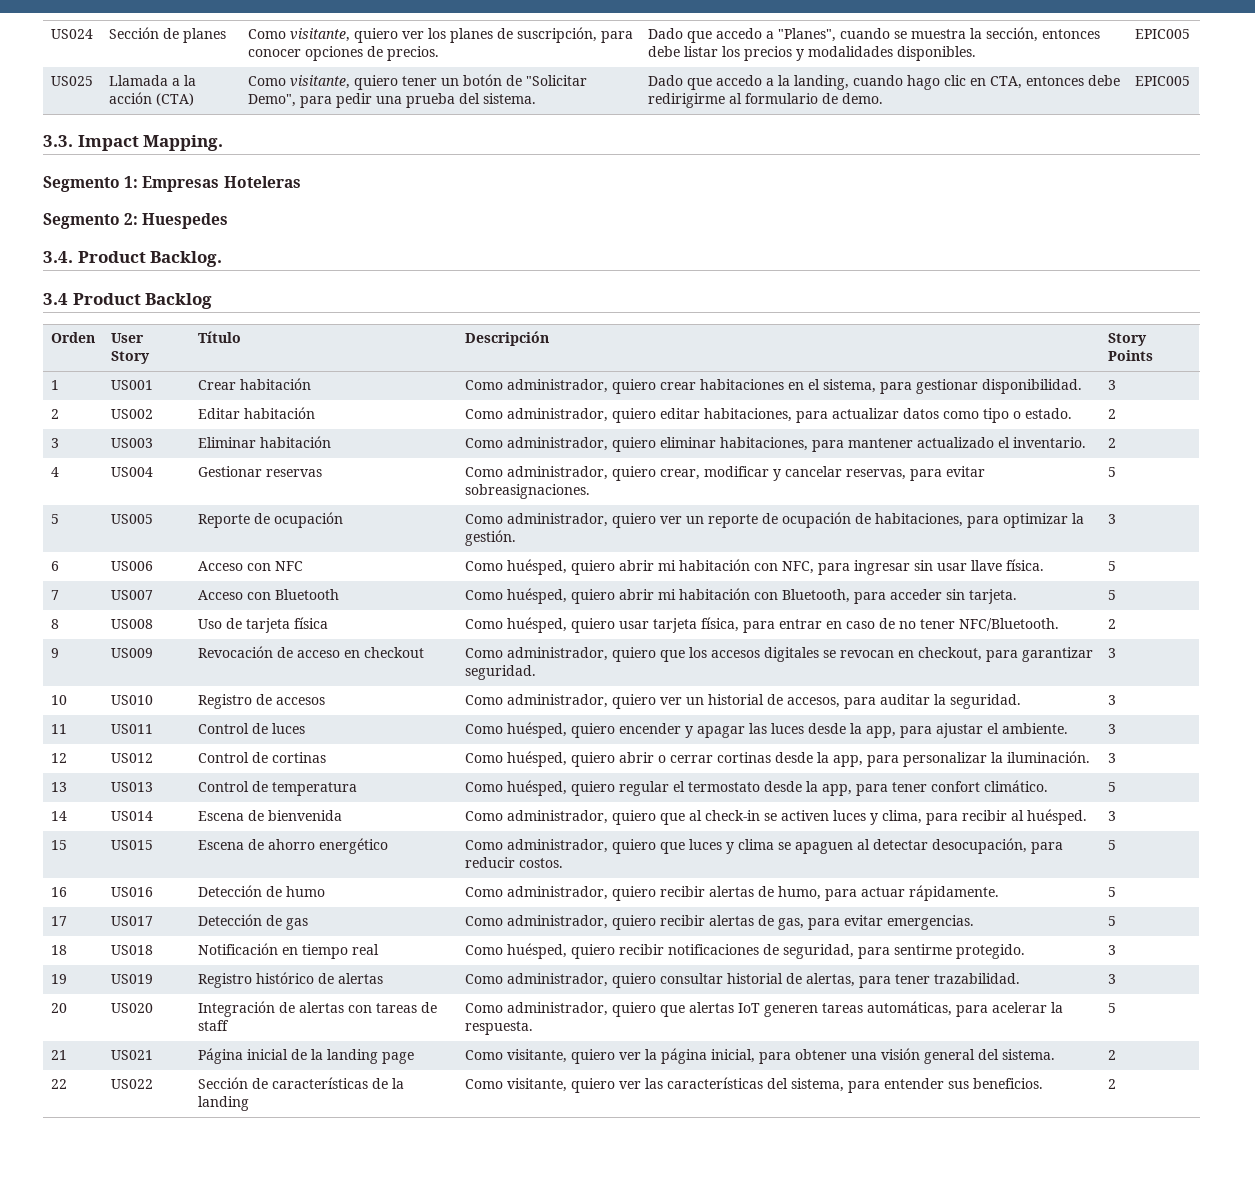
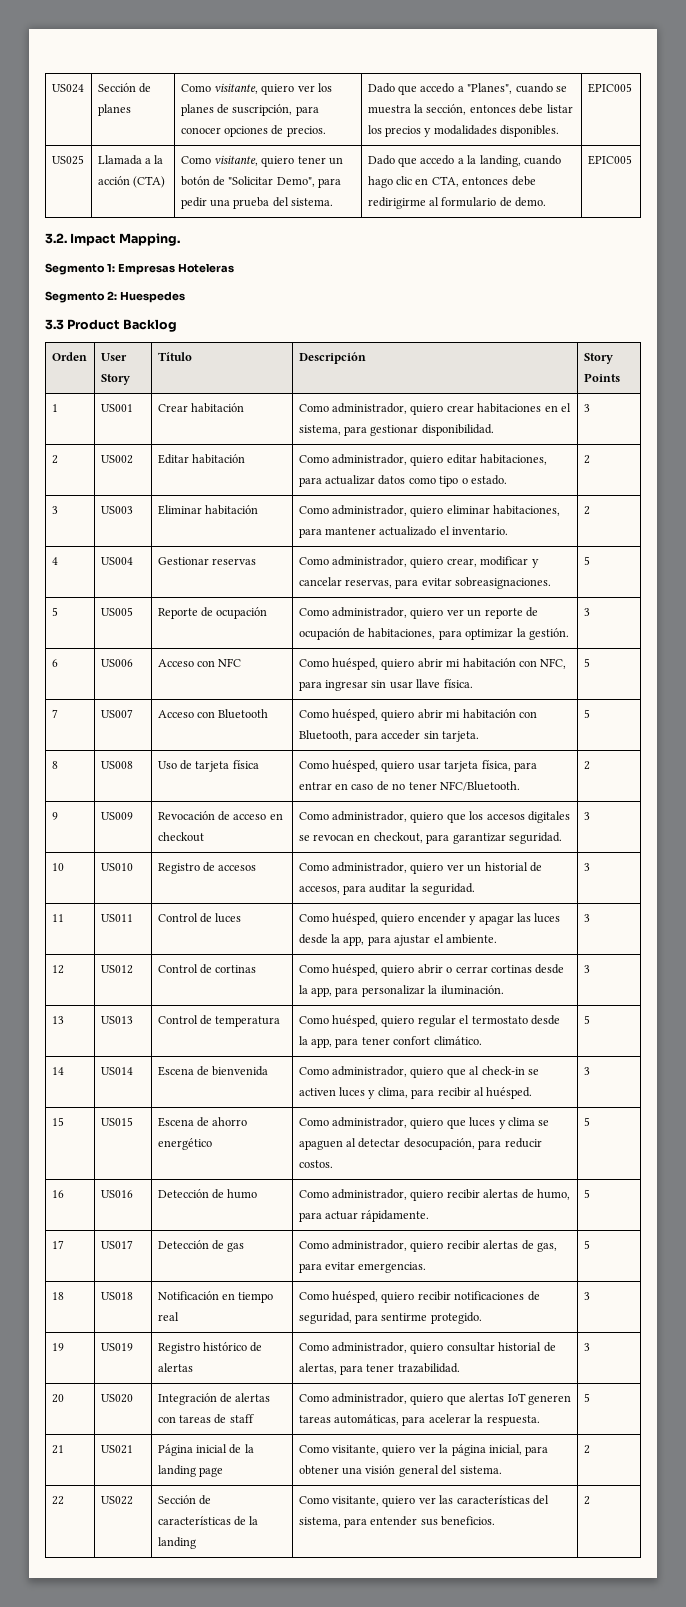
[43,135,73,147] 3.3. -> [45,233,67,244] 3.2.
[43,251,223,267] [43,293,68,305] 3.4. Product Backlog. // 3.4 -> [45,319,64,330] 3.3

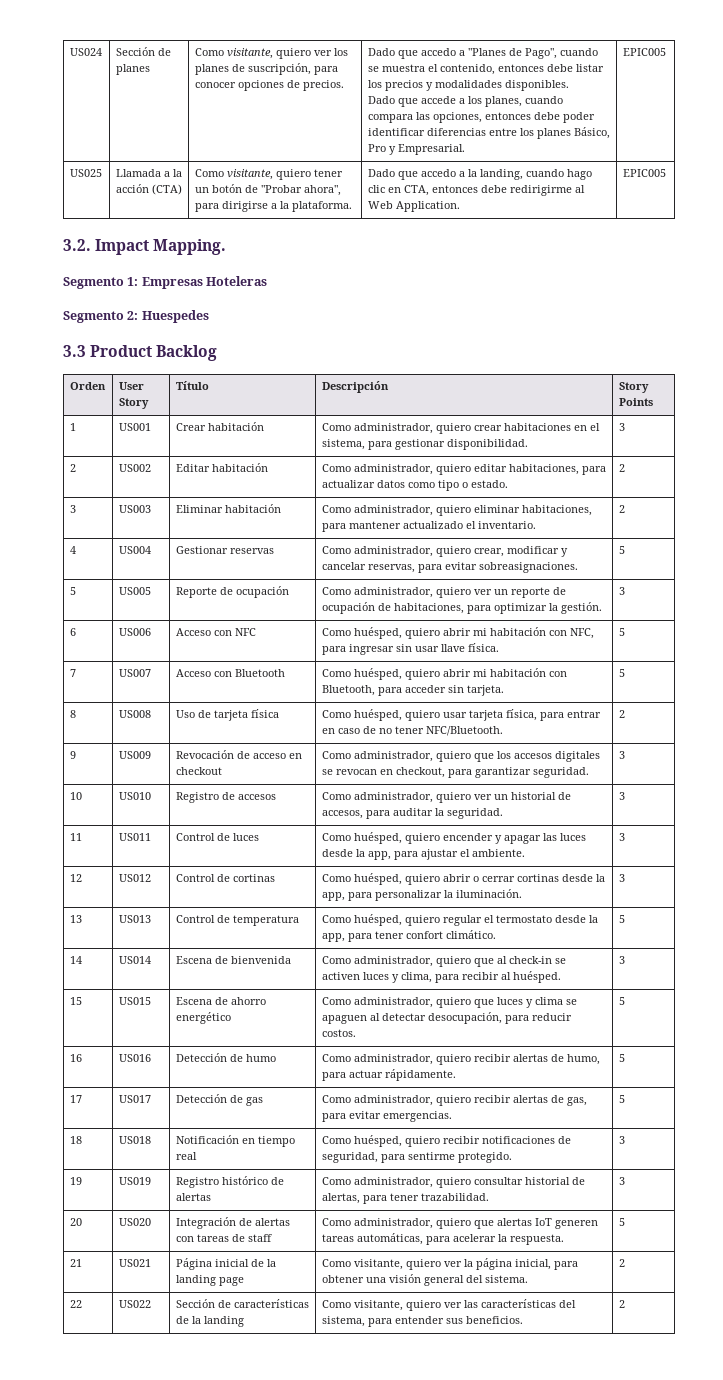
[467,83,513,94] "Planes", -> [467,48,557,59] "Planes de Pago",
[414,104,467,115] la sección, -> [427,64,495,75] el contenido,
(560, 131) none -> [367,96,563,107] [367,112,595,123] [367,127,610,139] [367,144,465,155] // Dado que accede a los planes, cuando compara las opciones, entonces debe poder identificar diferencias entre los planes Básico, Pro y Empresarial.
[228,176,342,188] [180,197,334,209] "Solicitar Demo", para pedir una prueba del sistema. -> [260,185,341,196] [194,201,352,212] "Probar ahora", para dirigirse a la plataforma.
[441,197,547,207] formulario de demo. -> [367,201,460,212] Web Application.

